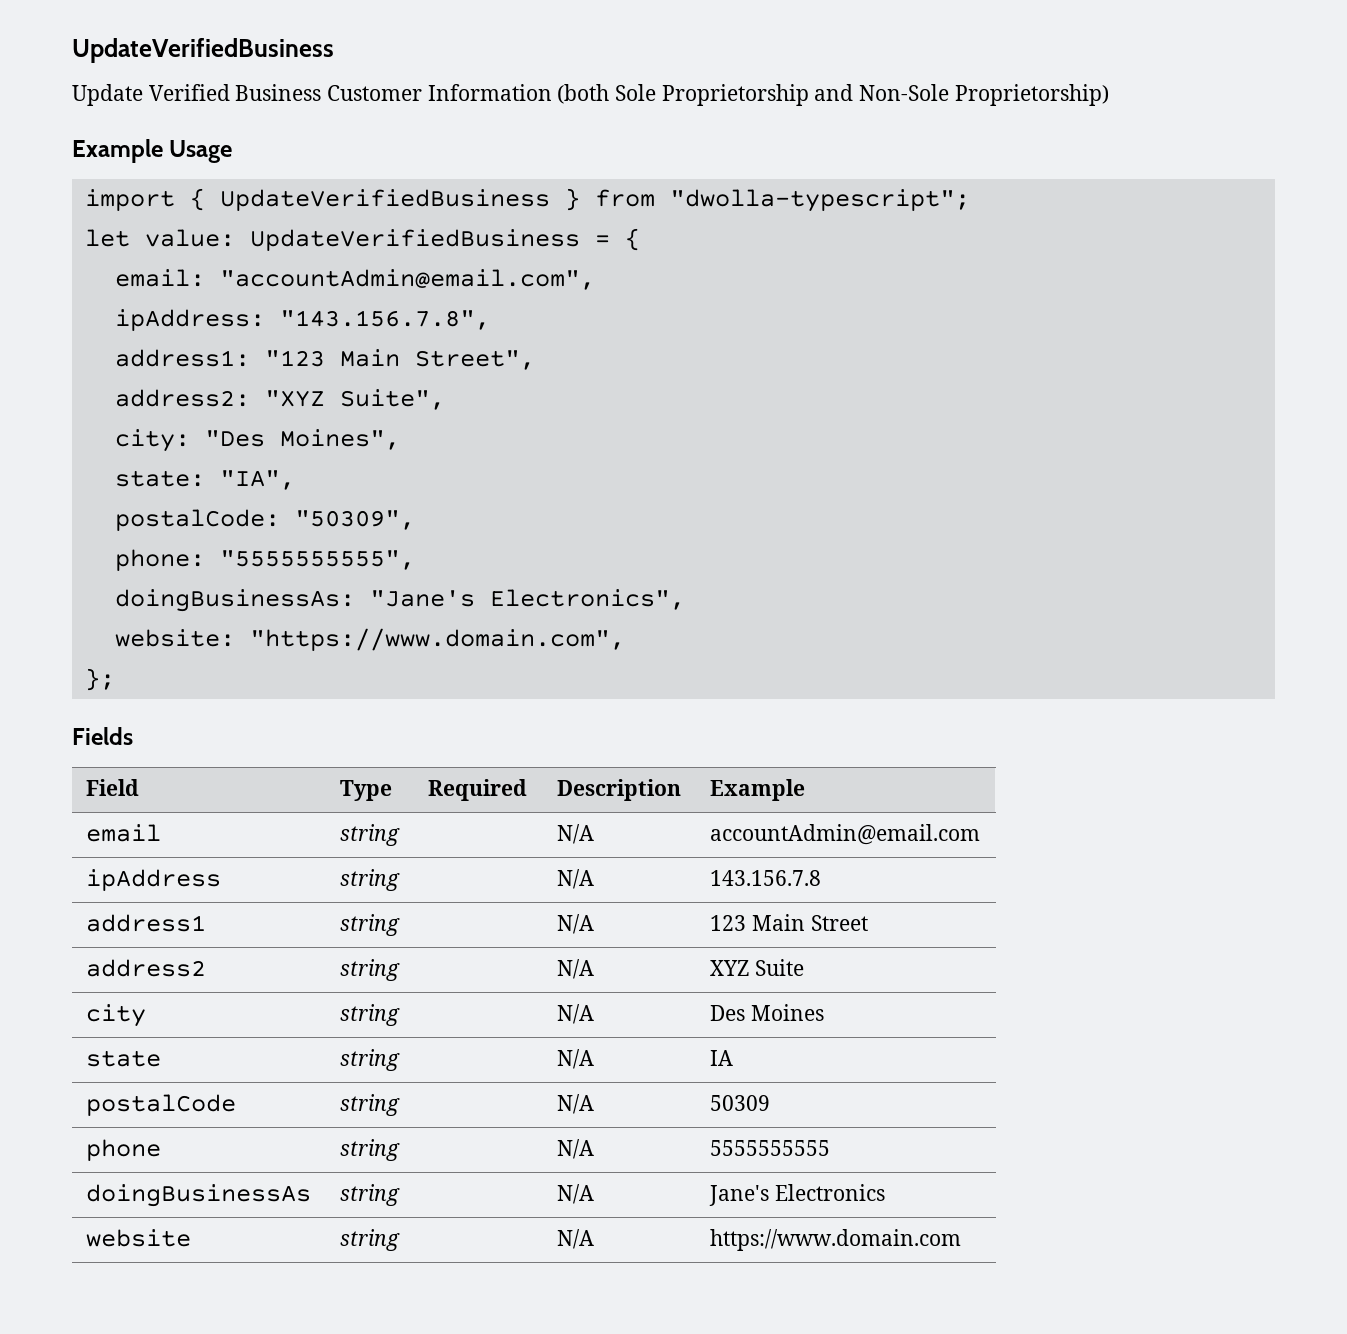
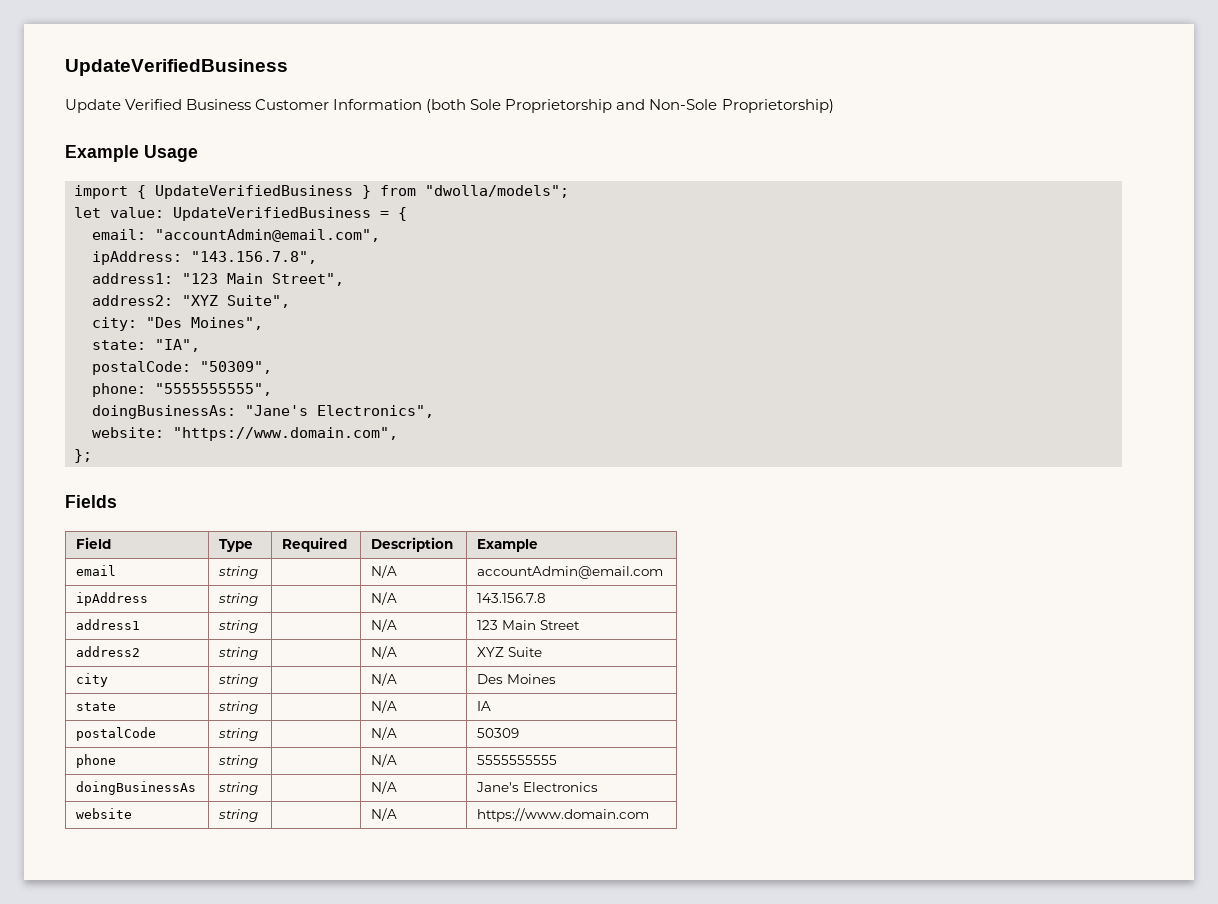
[669,189,970,212] "dwolla-typescript"; -> [425,185,569,198] "dwolla/models";

